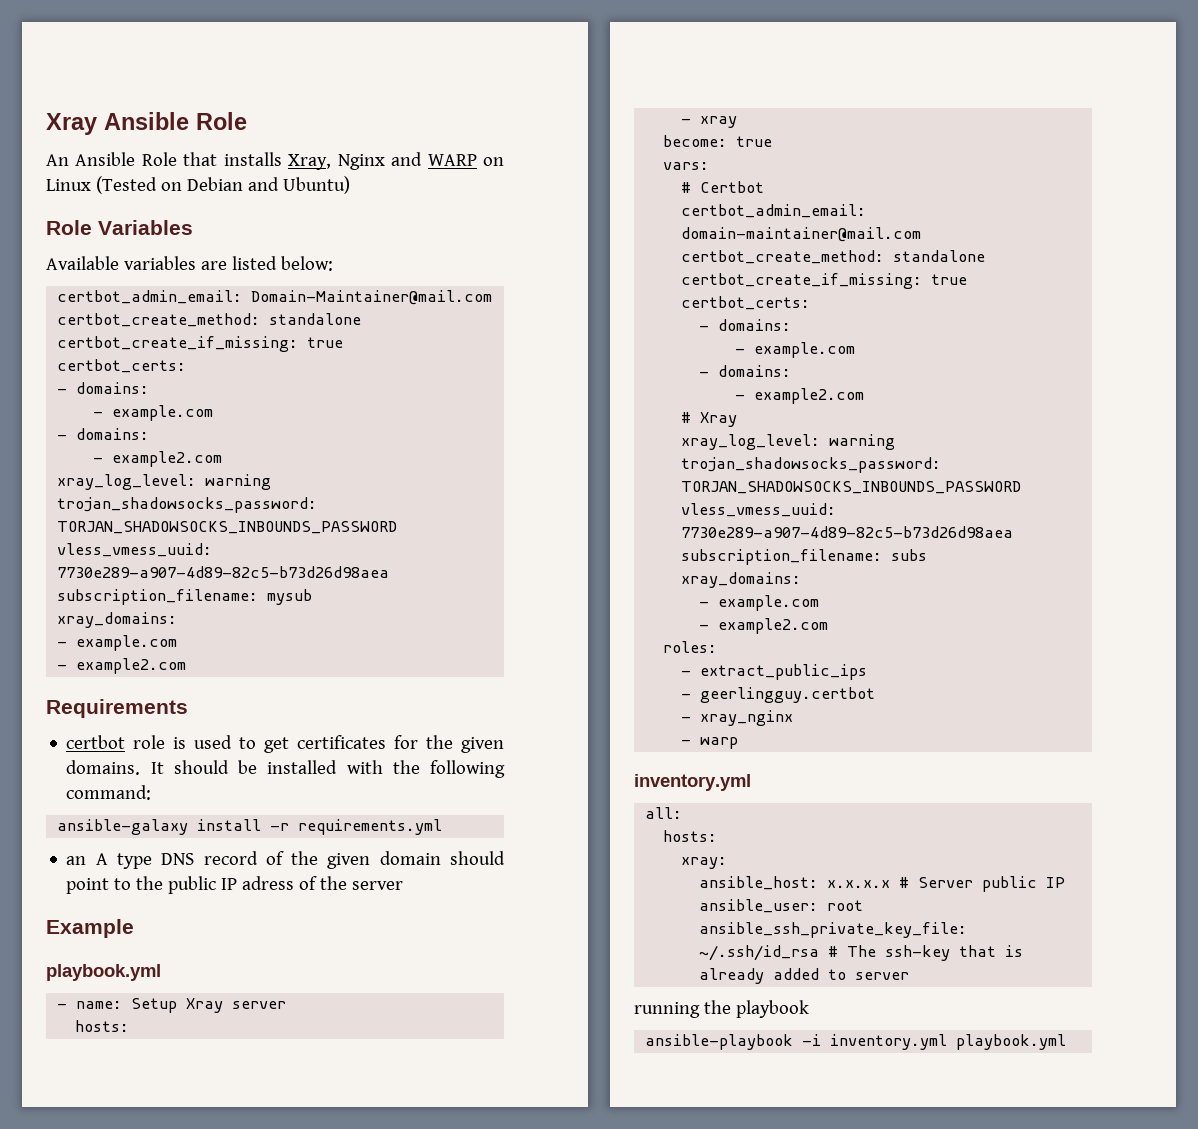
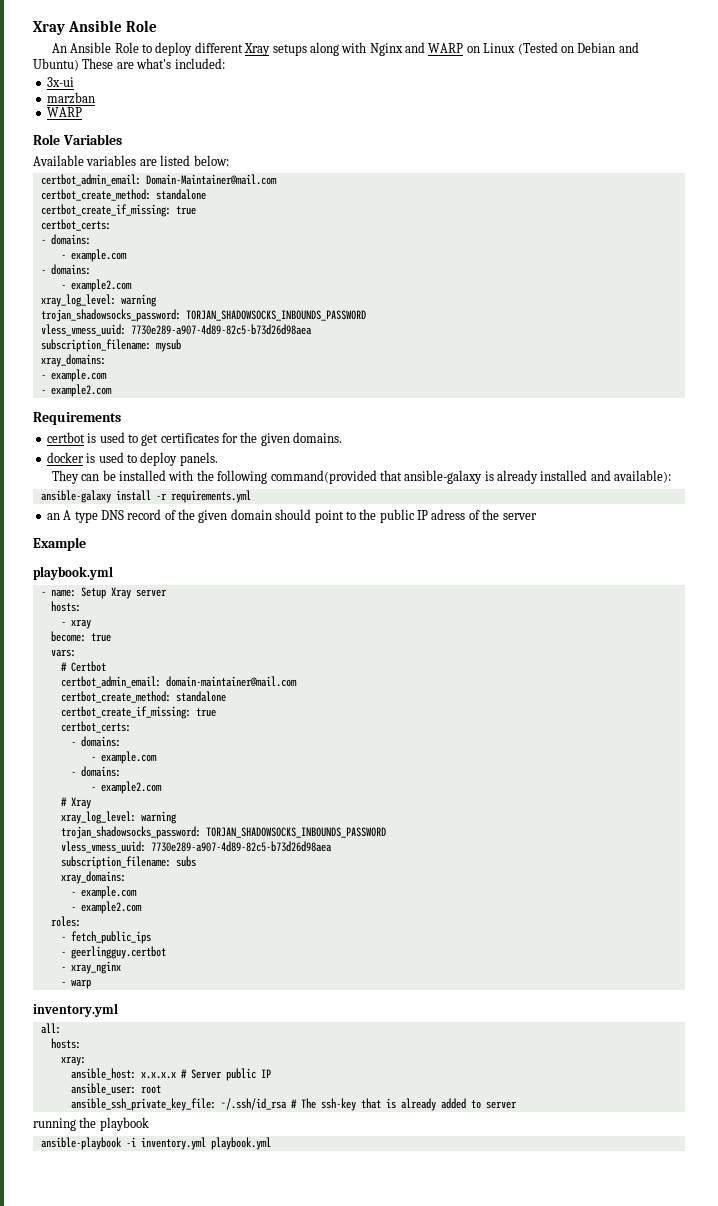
[183,152,332,170] that installs Xray, -> [142,42,367,56] to deploy different Xray setups along with
(350, 185) none -> [82,58,225,69] [46,77,74,87] [46,92,95,104] [46,107,82,117] These are what's included: // 3x-ui // marzban // WARP
[133,735,166,749] role -> (85, 437) none
[150,760,229,774] It should -> [46,452,218,466] [51,470,100,484] // docker is used to deploy panels. // They can
[66,785,152,800] command: -> [270,470,672,484] command(provided that ansible-galaxy is already installed and available):
[700,664,868,680] extract_public_ips -> [70,931,151,944] fetch_public_ips

